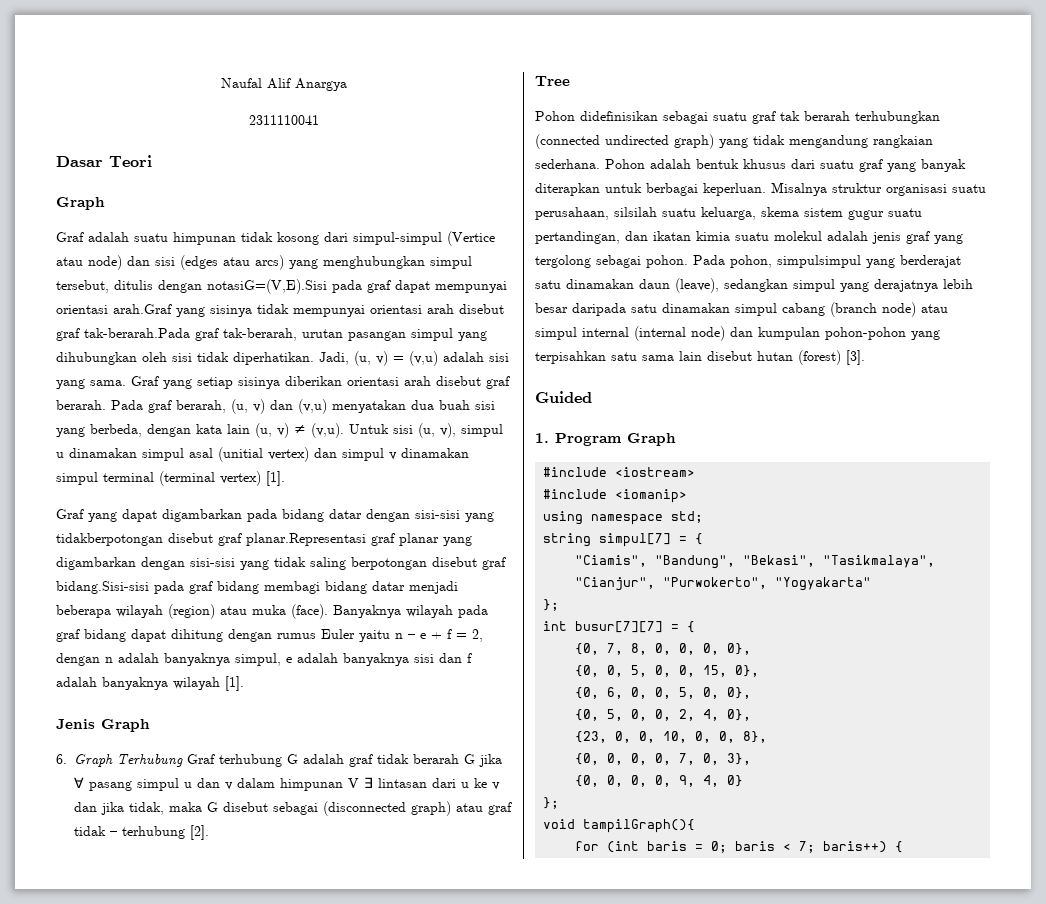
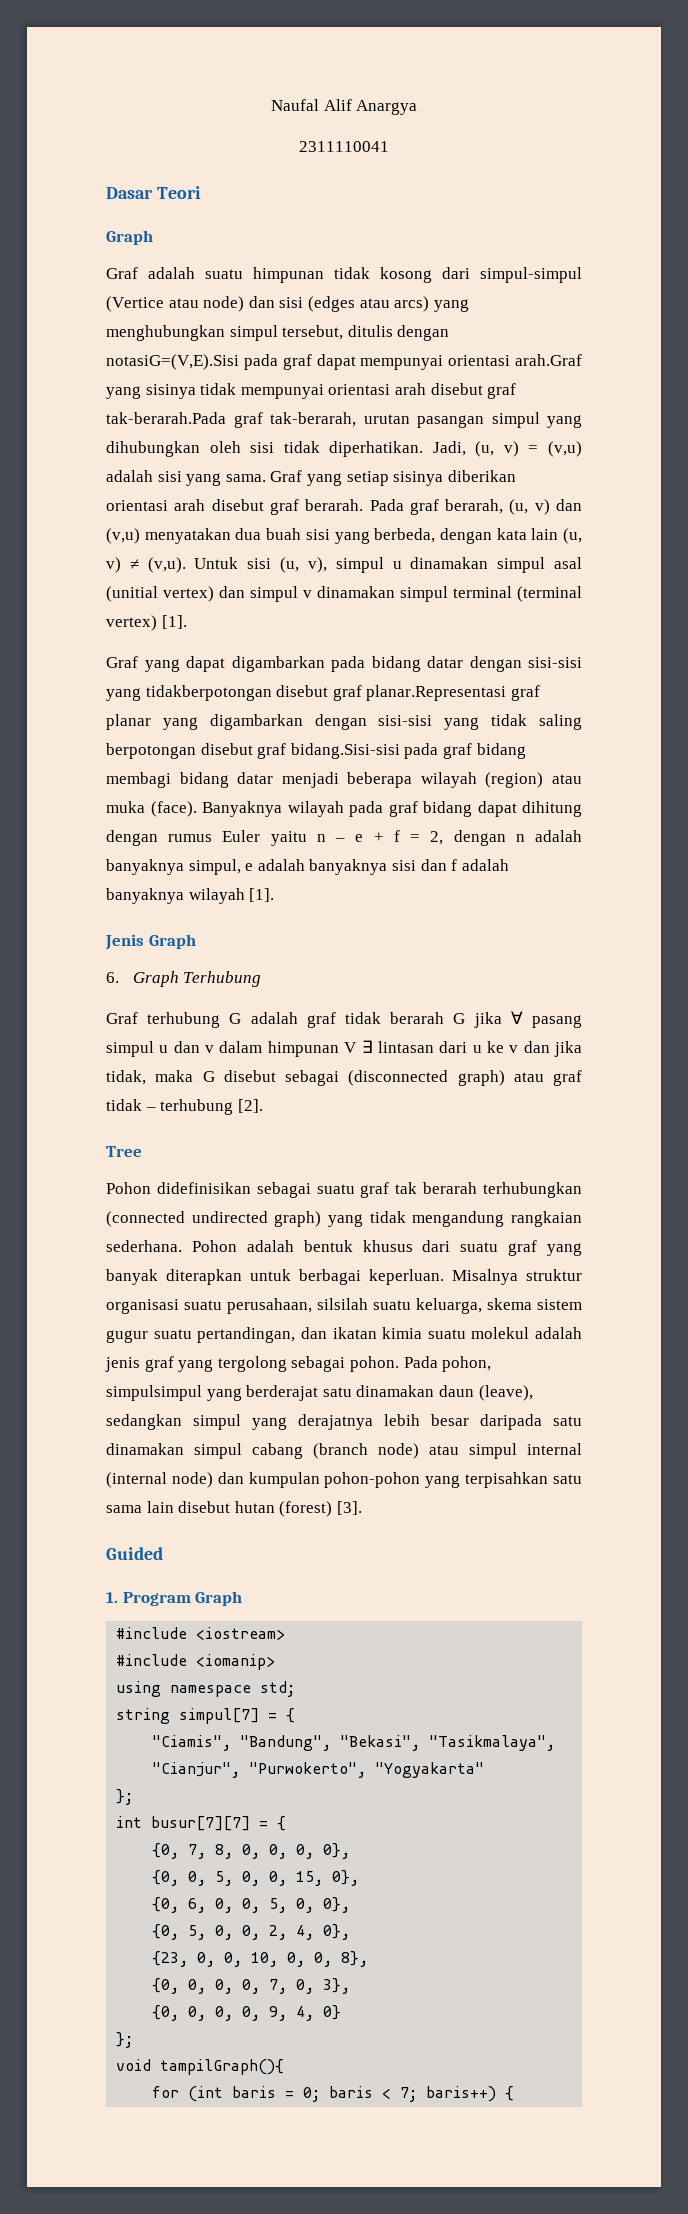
(183, 760) none -> (262, 979) //

